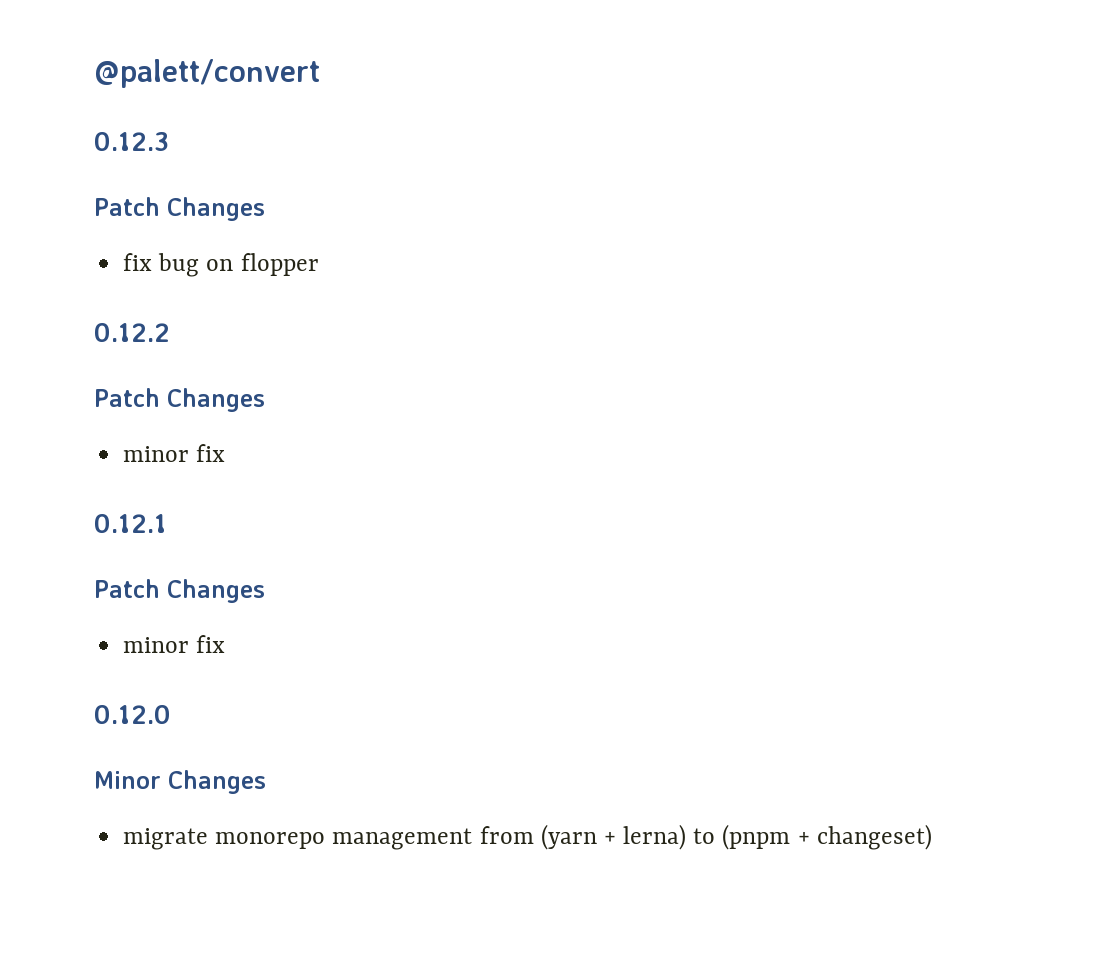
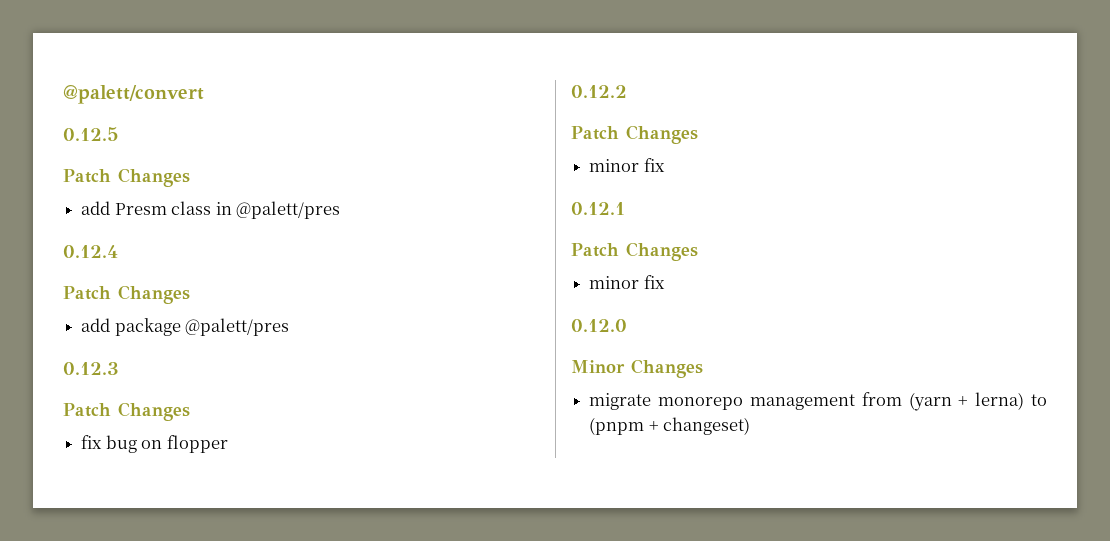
(320, 73) none -> [63,127,119,141] [63,168,190,187] [81,201,340,219] [63,245,118,258] [63,285,190,304] [81,318,290,336] // 0.12.5 // Patch Changes // add Presm class in @palett/pres // 0.12.4 // Patch Changes // add package @palett/pres

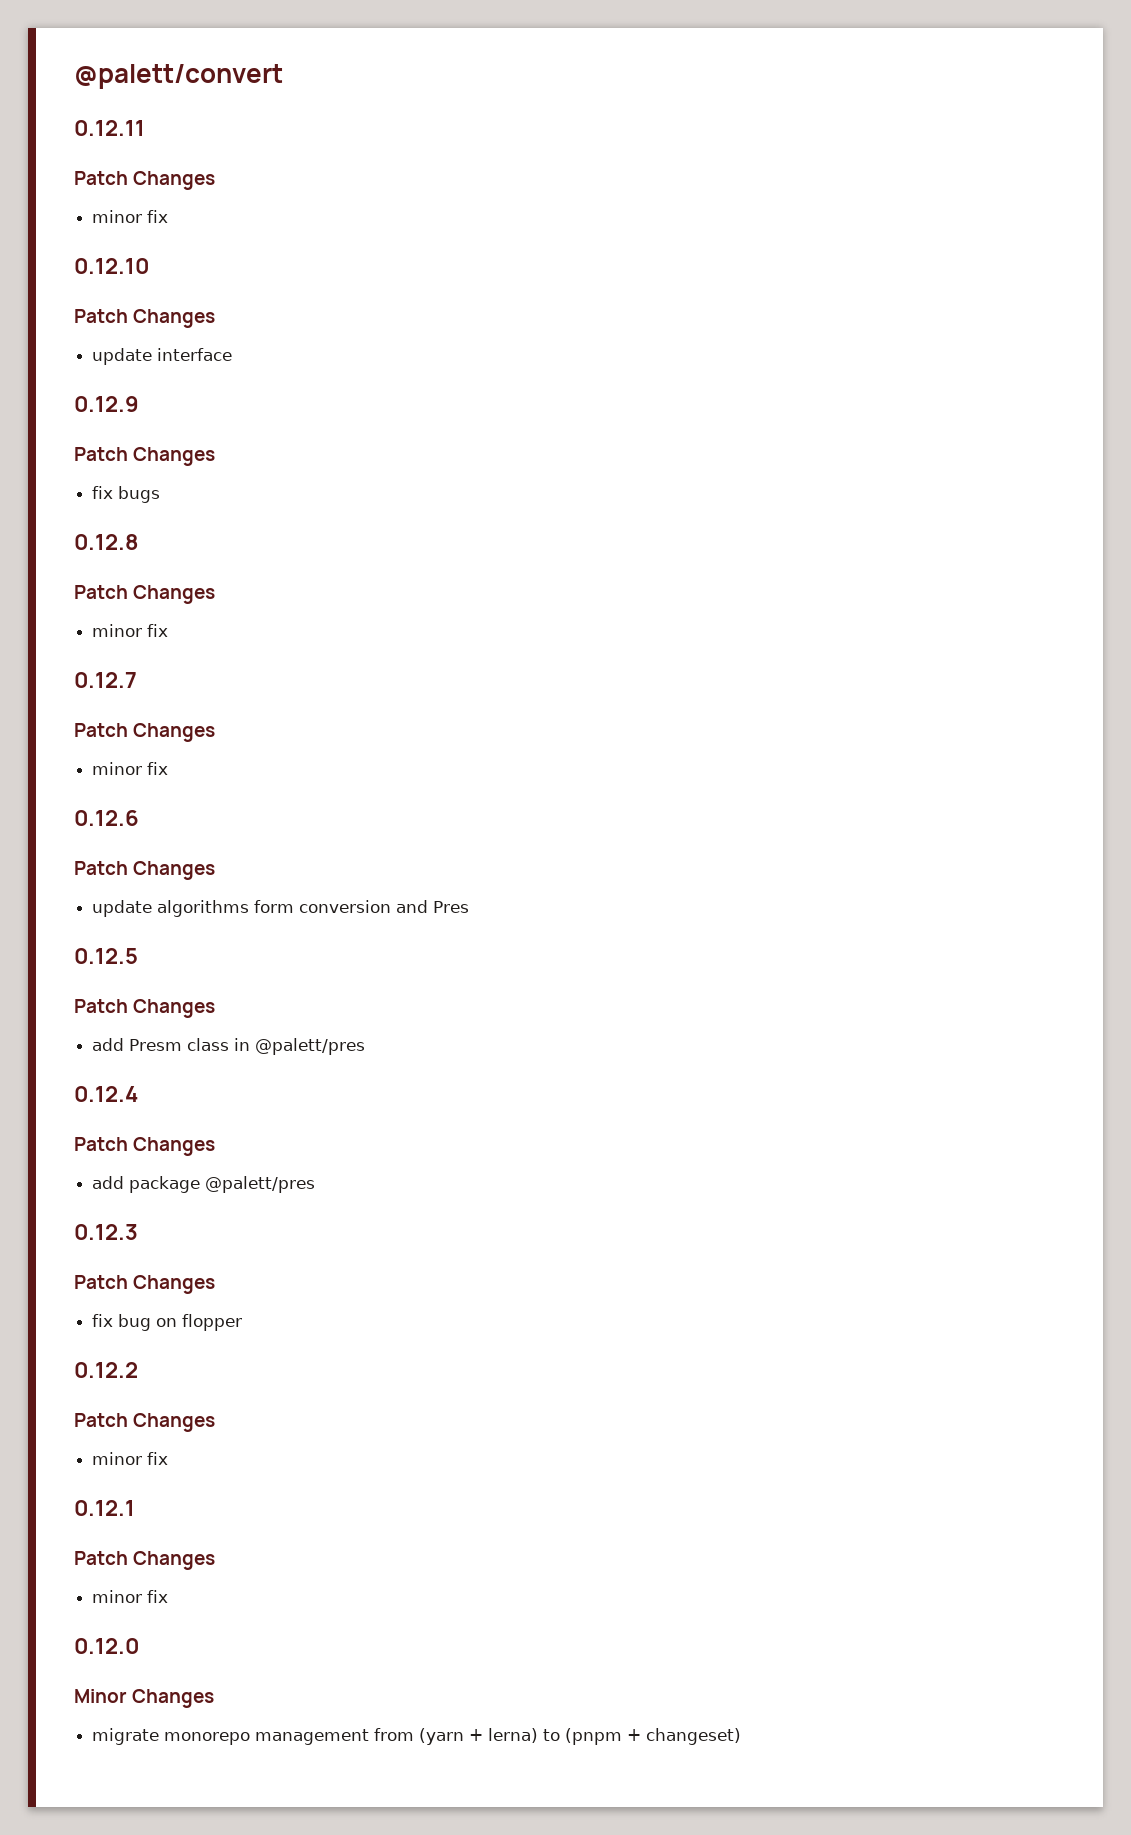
(204, 94) none -> [74,120,145,136] [74,171,216,190] [92,210,169,223] [74,258,149,274] [74,309,216,328] [92,348,233,365] [74,396,139,412] [74,447,216,466] [92,486,161,503] [74,534,138,550] [74,585,216,604] [92,624,169,637] [74,672,137,688] [74,723,216,742] [92,762,169,775] [74,810,139,826] [74,861,216,880] [92,900,470,917] // 0.12.11 // Patch Changes // minor fix // 0.12.10 // Patch Changes // update interface // 0.12.9 // Patch Changes // fix bugs // 0.12.8 // Patch Changes // minor fix // 0.12.7 // Patch Changes // minor fix // 0.12.6 // Patch Changes // update algorithms form conversion and Pres

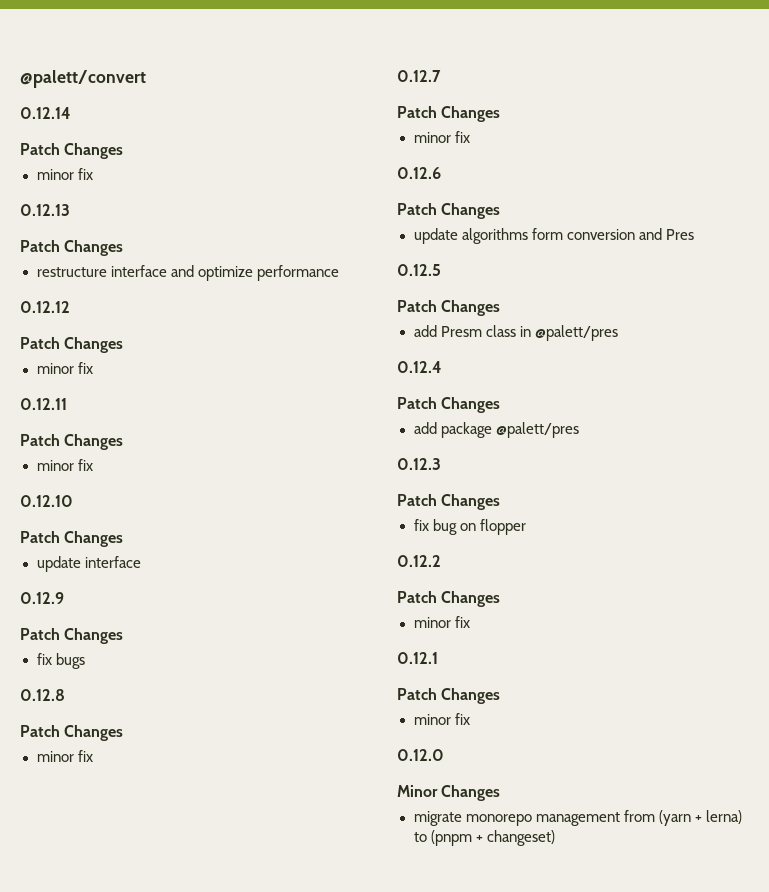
(283, 76) none -> [20,107,71,119] [20,143,124,159] [36,168,93,180] [20,204,70,216] [20,240,124,256] [36,265,339,281] [20,301,70,313] [20,337,124,353] [36,362,93,374] // 0.12.14 // Patch Changes // minor fix // 0.12.13 // Patch Changes // restructure interface and optimize performance // 0.12.12 // Patch Changes // minor fix

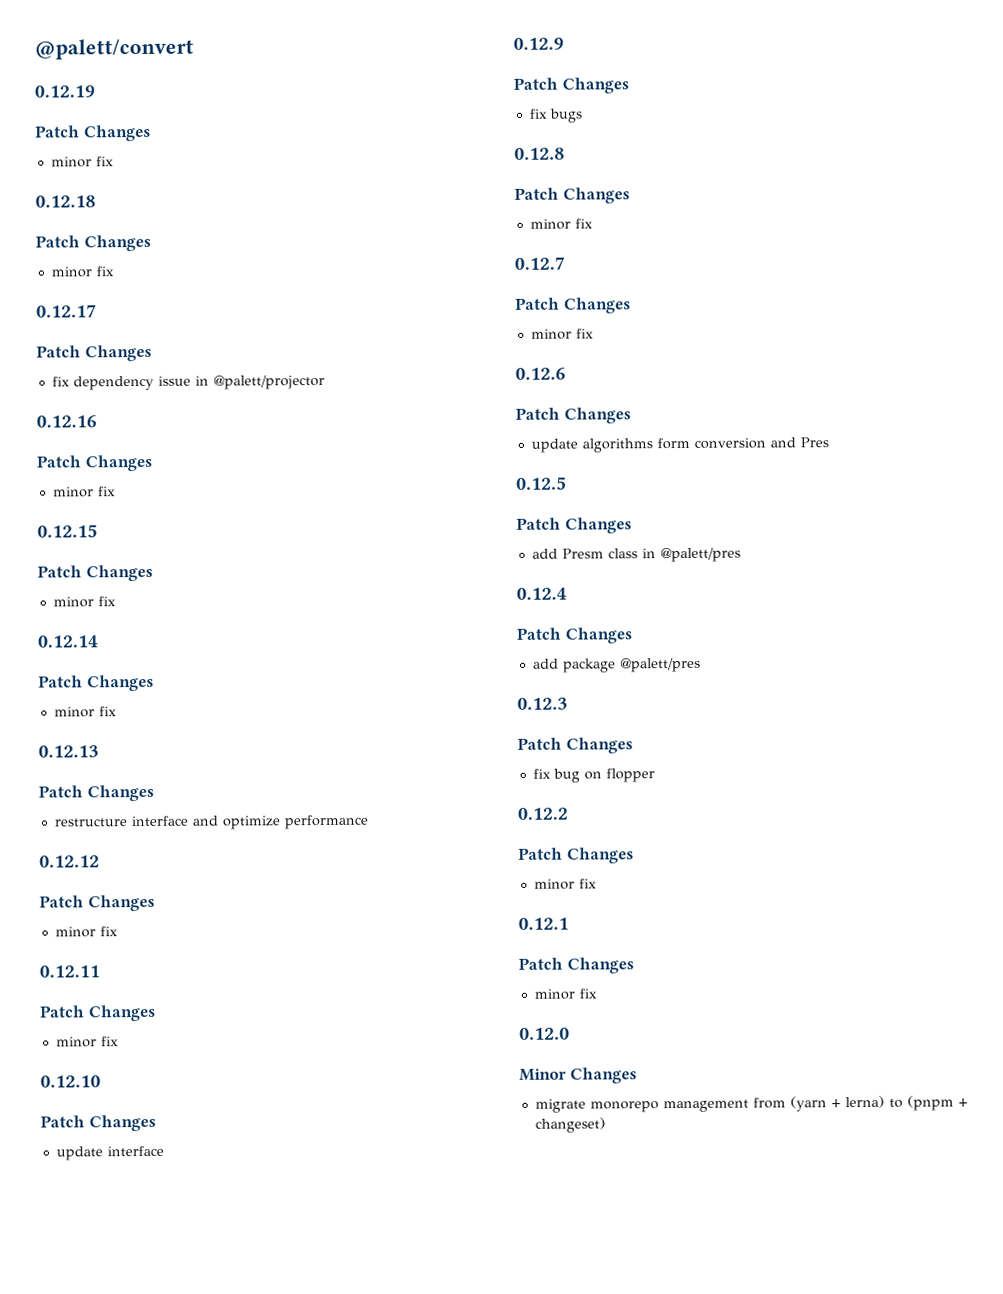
(146, 79) none -> [34,85,95,98] [35,124,151,142] [50,156,114,168] [35,195,96,208] [35,234,151,252] [50,266,114,278] [36,304,97,318] [36,344,152,362] [51,374,325,391] [36,415,97,428] [36,454,153,472] [52,486,116,498] [37,524,98,538] [37,564,153,582] [52,596,116,608] // 0.12.19 // Patch Changes // minor fix // 0.12.18 // Patch Changes // minor fix // 0.12.17 // Patch Changes // fix dependency issue in @palett/projector // 0.12.16 // Patch Changes // minor fix // 0.12.15 // Patch Changes // minor fix

